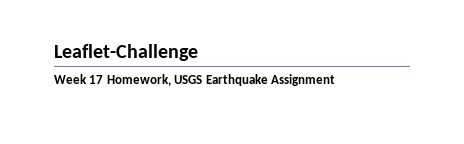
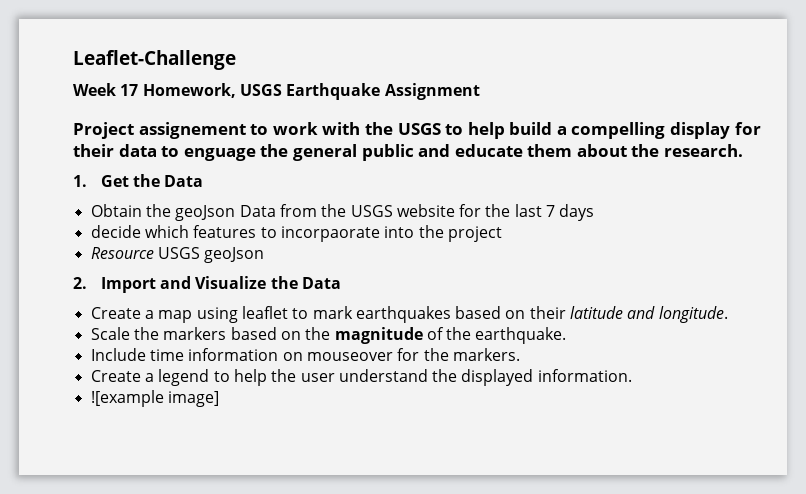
(335, 80) none -> [73,122,761,139] [73,144,744,161] [73,174,204,187] [90,204,595,221] [90,225,502,242] [90,247,265,263] [73,276,341,293] [90,306,728,323] [90,327,567,344] [90,348,520,361] [90,369,632,386] [90,390,219,407] // Project assignement to work with the USGS to help build a compelling display for their data to enguage the general public and educate them about the research. // 1. Get the Data // Obtain the geoJson Data from the USGS website for the last 7 days // decide which features to incorpaorate into the project // Resource USGS geoJson // 2. Import and Visualize the Data // Create a map using leaflet to mark earthquakes based on their latitude and longitude. // Scale the markers based on the magnitude of the earthquake. // Include time information on mouseover for the markers. // Create a legend to help the user understand the displayed information. // ![example image]

